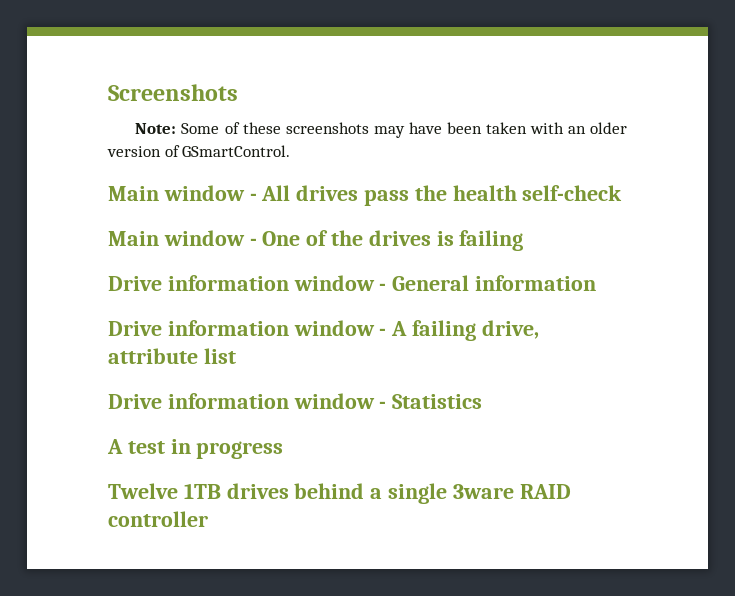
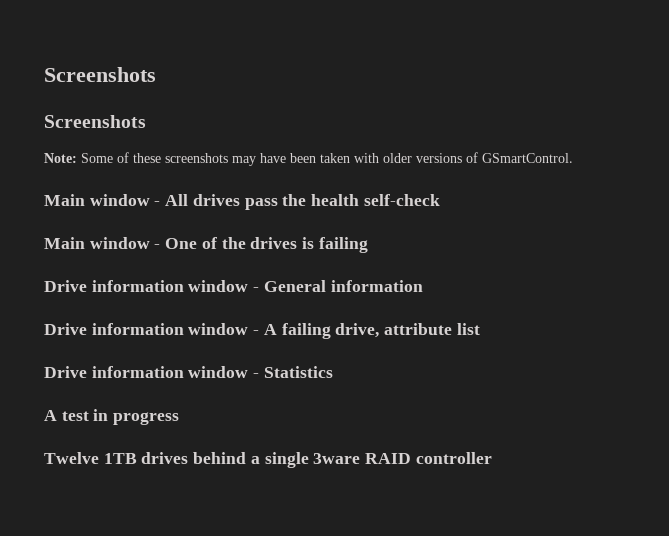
[108,84,238,101] Screenshots -> [44,67,156,82] [44,115,146,128] Screenshots // Screenshots
[567,122,627,134] [107,146,161,157] an older version -> [383,153,462,163] older versions

